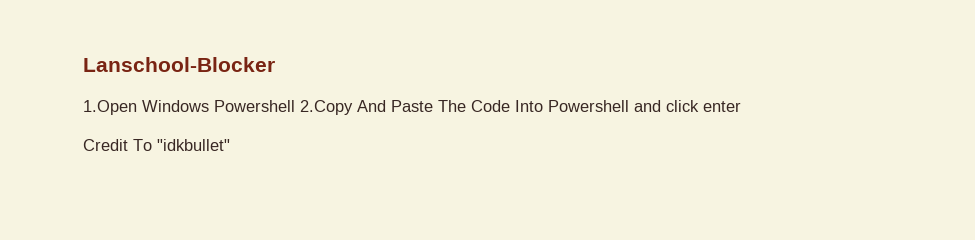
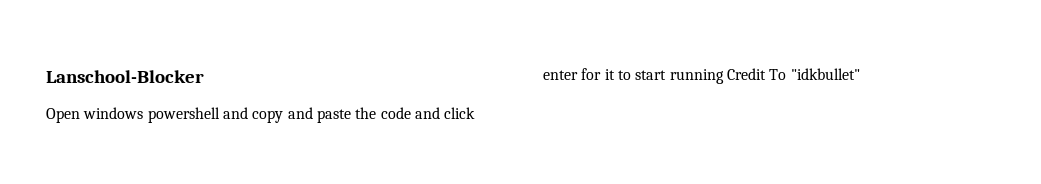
[83,100,741,115] 1.Open Windows Powershell 2.Copy And Paste The Code Into Powershell and click enter // -> [46,107,476,123] [543,68,724,84] Open windows powershell and copy and paste the code and click enter for it to start running

